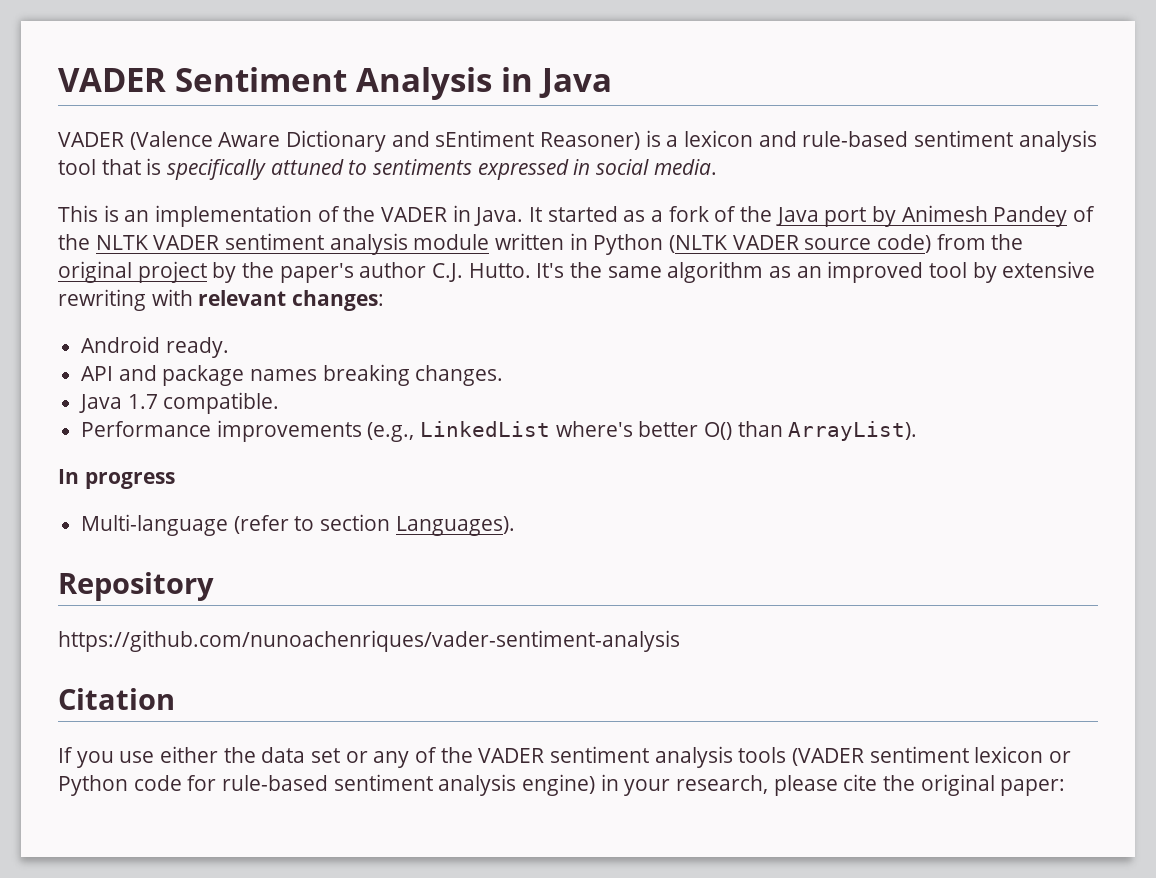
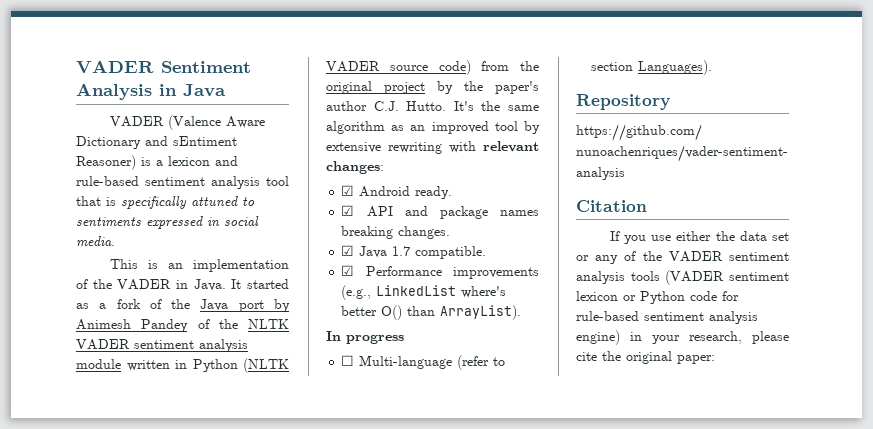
(385, 300) none -> [341,185,355,196] ☑
(229, 347) none -> [341,205,355,216] ☑
(504, 375) none -> [341,245,355,256] ☑
(280, 403) none -> [341,265,355,276] ☑
(175, 480) none -> [341,355,355,366] ☐

